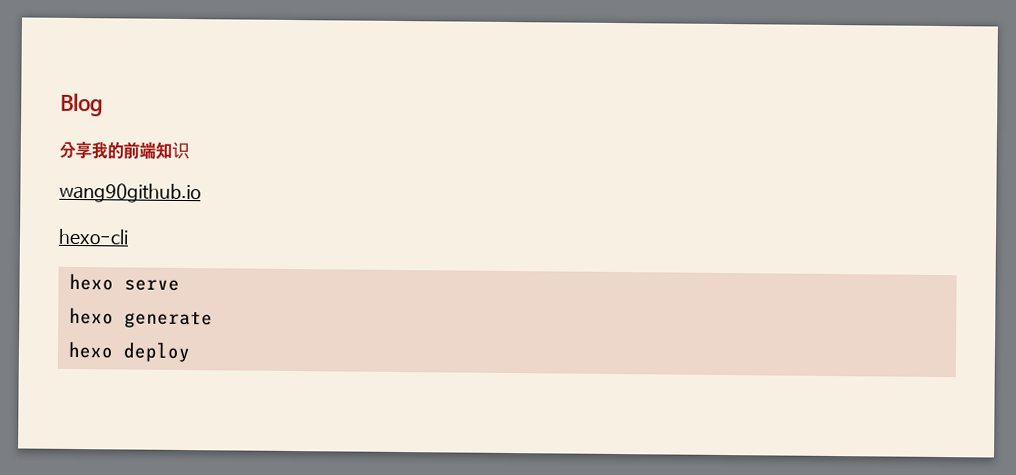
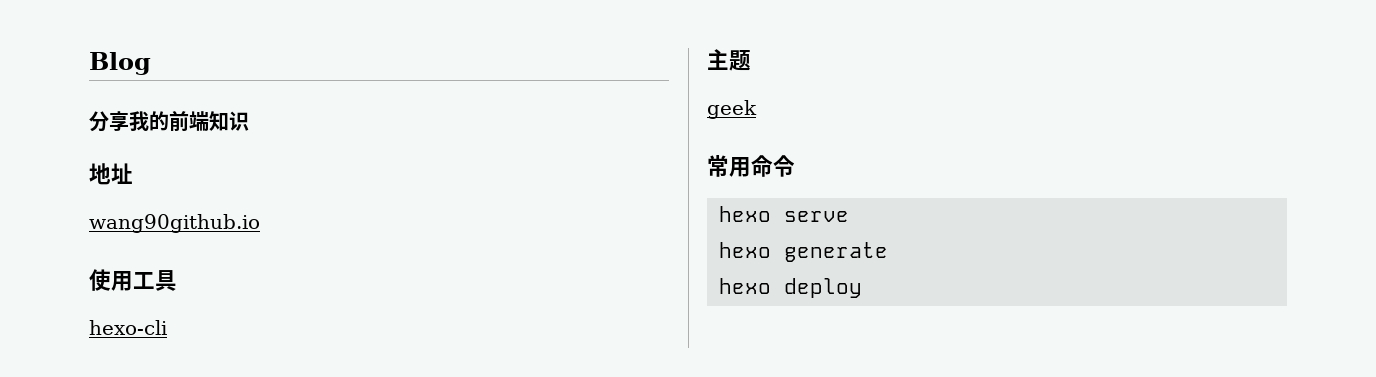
(190, 150) none -> [89,163,133,185] // 地址
(201, 193) none -> [89,269,177,291] // 使用工具
(129, 236) none -> [707,49,751,71] [707,100,757,119] [707,155,795,177] // 主题 // geek // 常用命令

